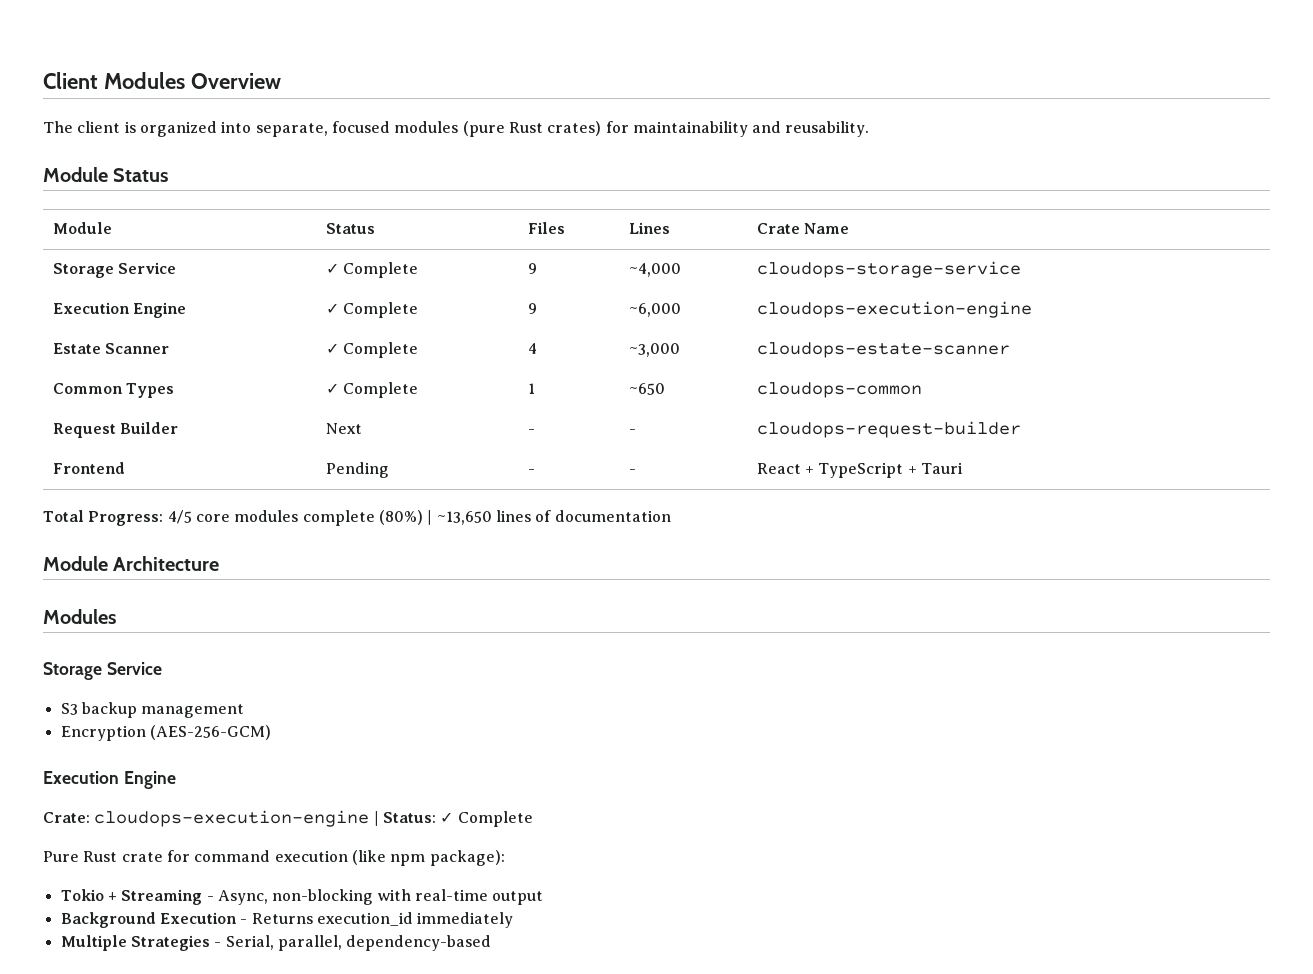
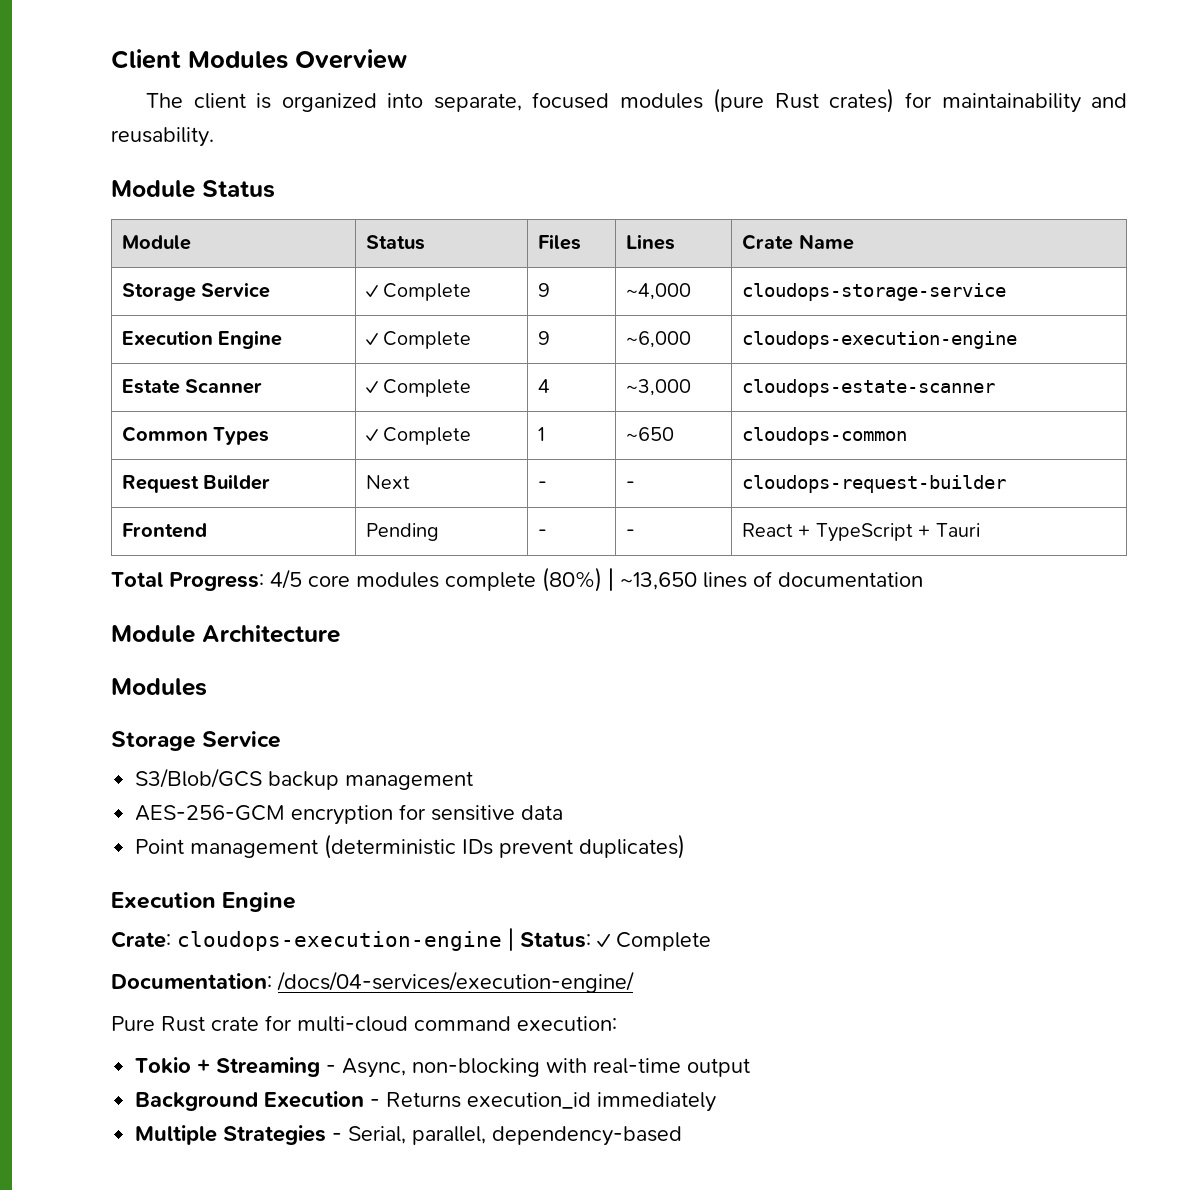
[60,703,78,715] S3 -> [135,768,263,788] S3/Blob/GCS
[60,725,271,741] Encryption (AES-256-GCM) -> [135,804,564,825] [135,834,686,859] AES-256-GCM encryption for sensitive data // Point management (deterministic IDs prevent duplicates)
(533, 819) none -> [111,971,634,993] // Documentation: /docs/04-services/execution-engine/
[194,850,505,866] command execution (like npm package): -> [297,1016,617,1032] multi-cloud command execution:

